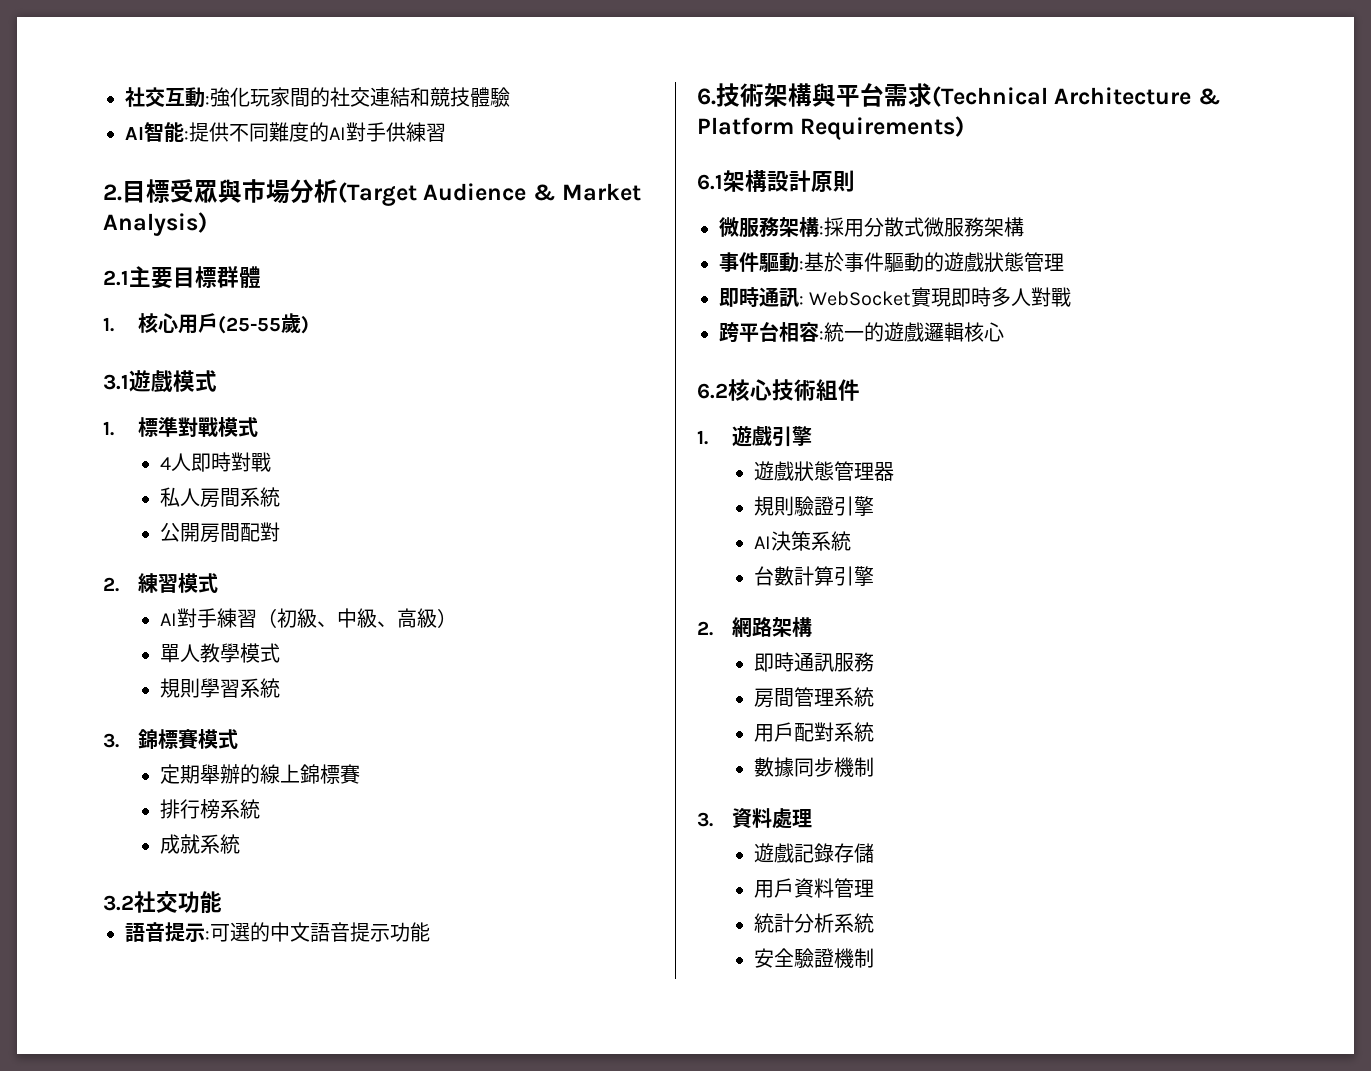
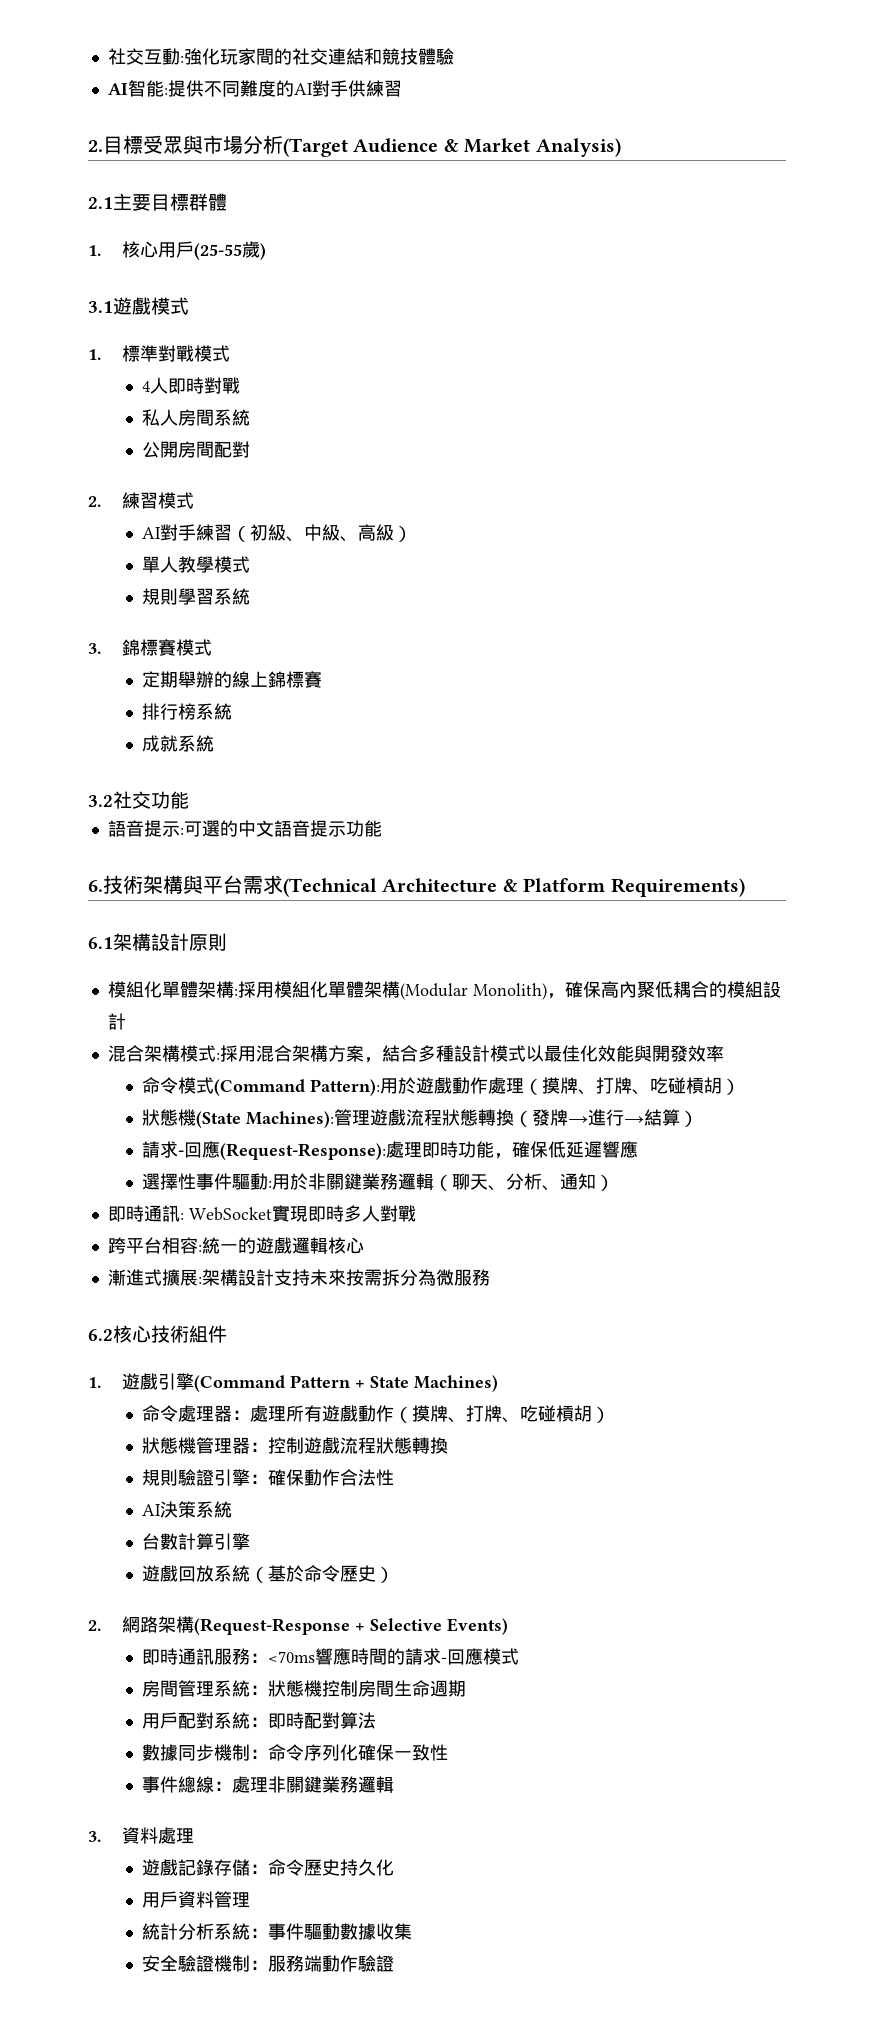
[719,217,779,238] 微服務 -> [107,981,198,998] 模組化單體
[864,217,1024,237] [719,252,1064,273] 分散式微服務架構 // 事件驅動:基於事件驅動的遊戲狀態管理 -> [273,981,781,1000] [107,1013,126,1030] [107,1045,724,1063] [142,1077,741,1096] [142,1109,699,1128] [142,1141,639,1160] [142,1173,615,1191] 模組化單體架構(Modular Monolith)，確保高內聚低耦合的模組設計 // 混合架構模式:採用混合架構方案，結合多種設計模式以最佳化效能與開發效率 // 命令模式(Command Pattern):用於遊戲動作處理（摸牌、打牌、吃碰槓胡） // 狀態機(State Machines):管理遊戲流程狀態轉換（發牌→進行→結算） // 請求-回應(Request-Response):處理即時功能，確保低延遲響應 // 選擇性事件驅動:用於非關鍵業務邏輯（聊天、分析、通知）
(1004, 332) none -> [107,1269,490,1286] // 漸進式擴展:架構設計支持未來按需拆分為微服務
[753,461,894,482] // 遊戲狀態管理器 -> [194,1375,499,1392] [142,1405,611,1423] [142,1437,449,1454] (Command Pattern + State Machines) // 命令處理器：處理所有遊戲動作（摸牌、打牌、吃碰槓胡） // 狀態機管理器：控制遊戲流程狀態轉換
(874, 506) none -> [250,1469,395,1486] ：確保動作合法性
(874, 576) none -> [142,1565,395,1583] // 遊戲回放系統（基於命令歷史）
(812, 627) none -> [194,1618,509,1635] (Request-Response + Selective Events)
[753,687,874,708] // 房間管理系統 -> [250,1648,520,1665] [142,1680,467,1697] ：<70ms響應時間的請求-回應模式 // 房間管理系統：狀態機控制房間生命週期
(874, 732) none -> [250,1712,377,1729] ：即時配對算法
(874, 767) none -> [250,1744,449,1761] [142,1776,395,1793] ：命令序列化確保一致性 // 事件總線：處理非關鍵業務邏輯
(874, 853) none -> [250,1859,395,1876] ：命令歷史持久化
(874, 923) none -> [250,1923,413,1940] ：事件驅動數據收集
(874, 958) none -> [250,1955,395,1972] ：服務端動作驗證

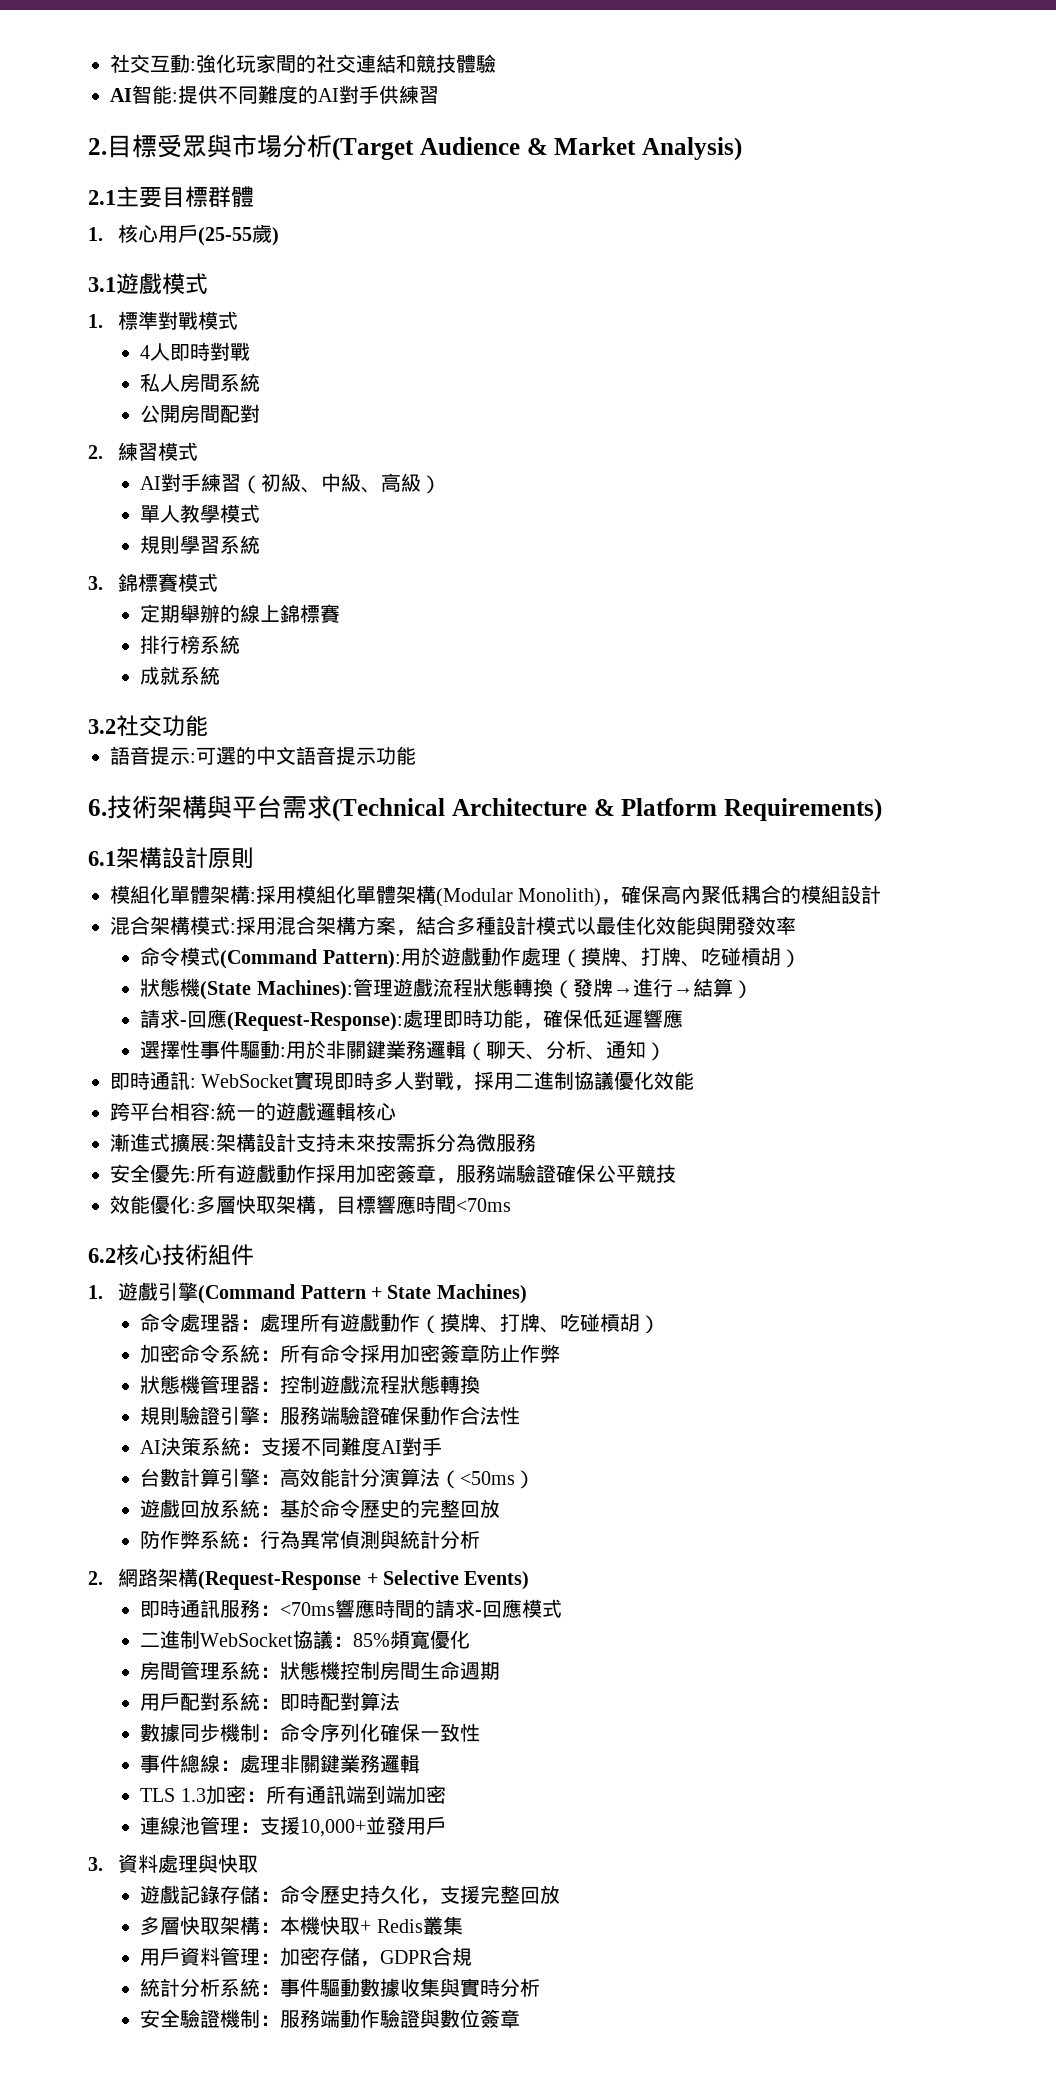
(416, 1213) none -> [454,1071,695,1091] ，採用二進制協議優化效能
(490, 1277) none -> [110,1164,676,1184] [110,1195,511,1215] // 安全優先:所有遊戲動作採用加密簽章，服務端驗證確保公平競技 // 效能優化:多層快取架構，目標響應時間<70ms
(611, 1415) none -> [140,1344,561,1364] // 加密命令系統：所有命令採用加密簽章防止作弊
(269, 1479) none -> [280,1406,381,1425] 服務端驗證
[142,1533,251,1550] // 台數計算引擎 -> [241,1437,443,1456] [140,1468,536,1489] ：支援不同難度AI對手 // 台數計算引擎：高效能計分演算法（<50ms）
[250,1567,269,1583] （ -> [260,1505,281,1516] ：
[376,1567,395,1583] ） -> [400,1499,501,1518] [140,1530,481,1549] 的完整回放 // 防作弊系統：行為異常偵測與統計分析
(520, 1656) none -> [140,1630,471,1649] // 二進制WebSocket協議：85%頻寬優化
(395, 1784) none -> [140,1785,446,1805] [140,1816,447,1837] // TLS 1.3加密：所有通訊端到端加密 // 連線池管理：支援10,000+並發用戶
(195, 1836) none -> [198,1854,259,1873] 與快取
[142,1891,251,1908] // 用戶資料管理 -> [420,1885,561,1905] [140,1916,463,1935] [140,1947,473,1967] ，支援完整回放 // 多層快取架構：本機快取+ Redis叢集 // 用戶資料管理：加密存儲，GDPR合規
(413, 1931) none -> [440,1978,541,1997] 與實時分析
(395, 1963) none -> [420,2009,521,2028] 與數位簽章

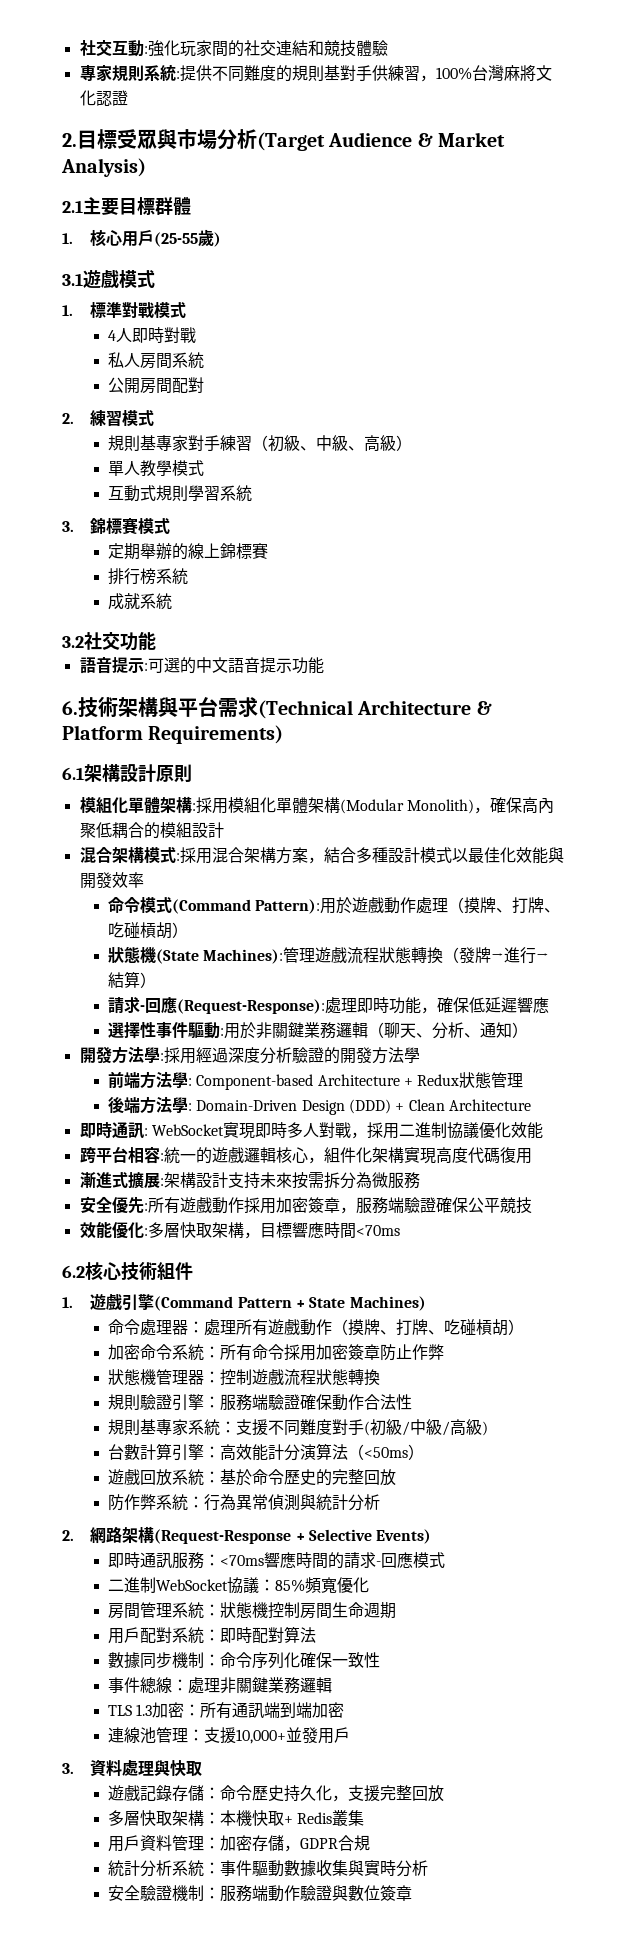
[110,85,172,104] AI智能 -> [79,65,176,81] 專家規則系統
[318,88,339,102] AI -> [291,65,340,82] 規則基
(439, 95) none -> [419,65,552,82] [79,90,128,106] ，100%台灣麻將文化認證
[140,476,162,490] AI -> [107,435,188,452] 規則基專家
(261, 513) none -> [107,485,156,502] 互動式
(667, 1051) none -> [79,1046,420,1064] [107,1071,524,1090] [107,1096,531,1115] // 開發方法學:採用經過深度分析驗證的開發方法學 // 前端方法學: Component-based Architecture + Redux狀態管理 // 後端方法學: Domain-Driven Design (DDD) + Clean Architecture
(396, 1112) none -> [307,1147,532,1164] ，組件化架構實現高度代碼復用
[140,1437,202,1456] AI決策 -> [107,1419,188,1436] 規則基專家
[381,1437,443,1456] AI對手 -> [331,1419,488,1436] 對手(初級/中級/高級)

